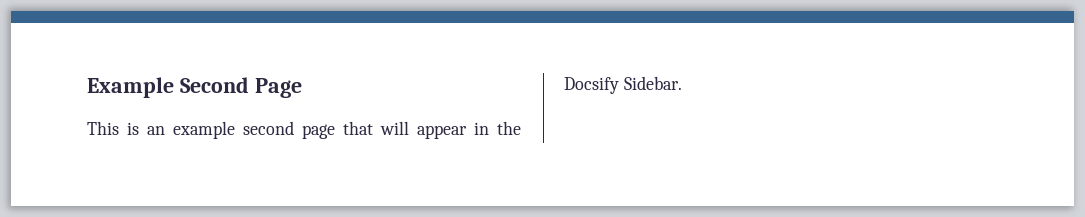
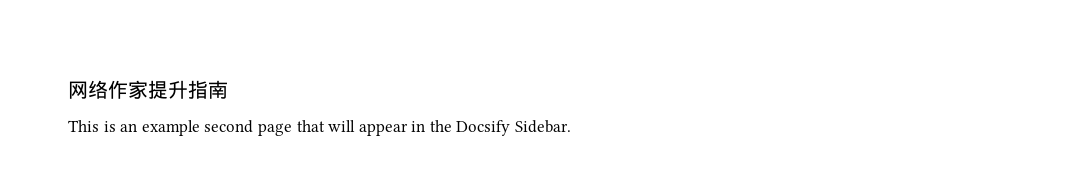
[87,77,302,98] Example Second Page -> [68,80,228,99] 网络作家提升指南

